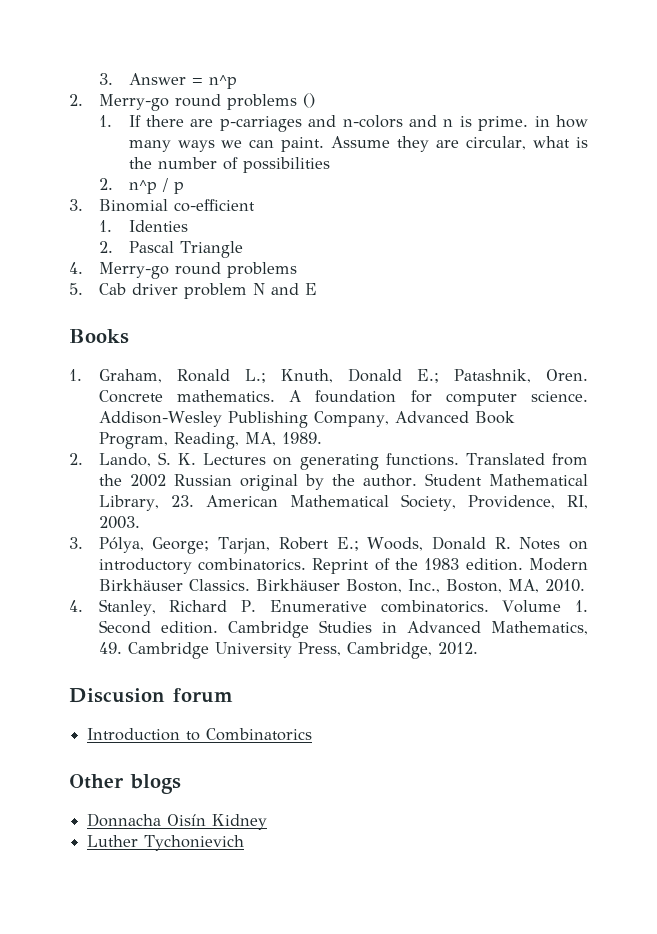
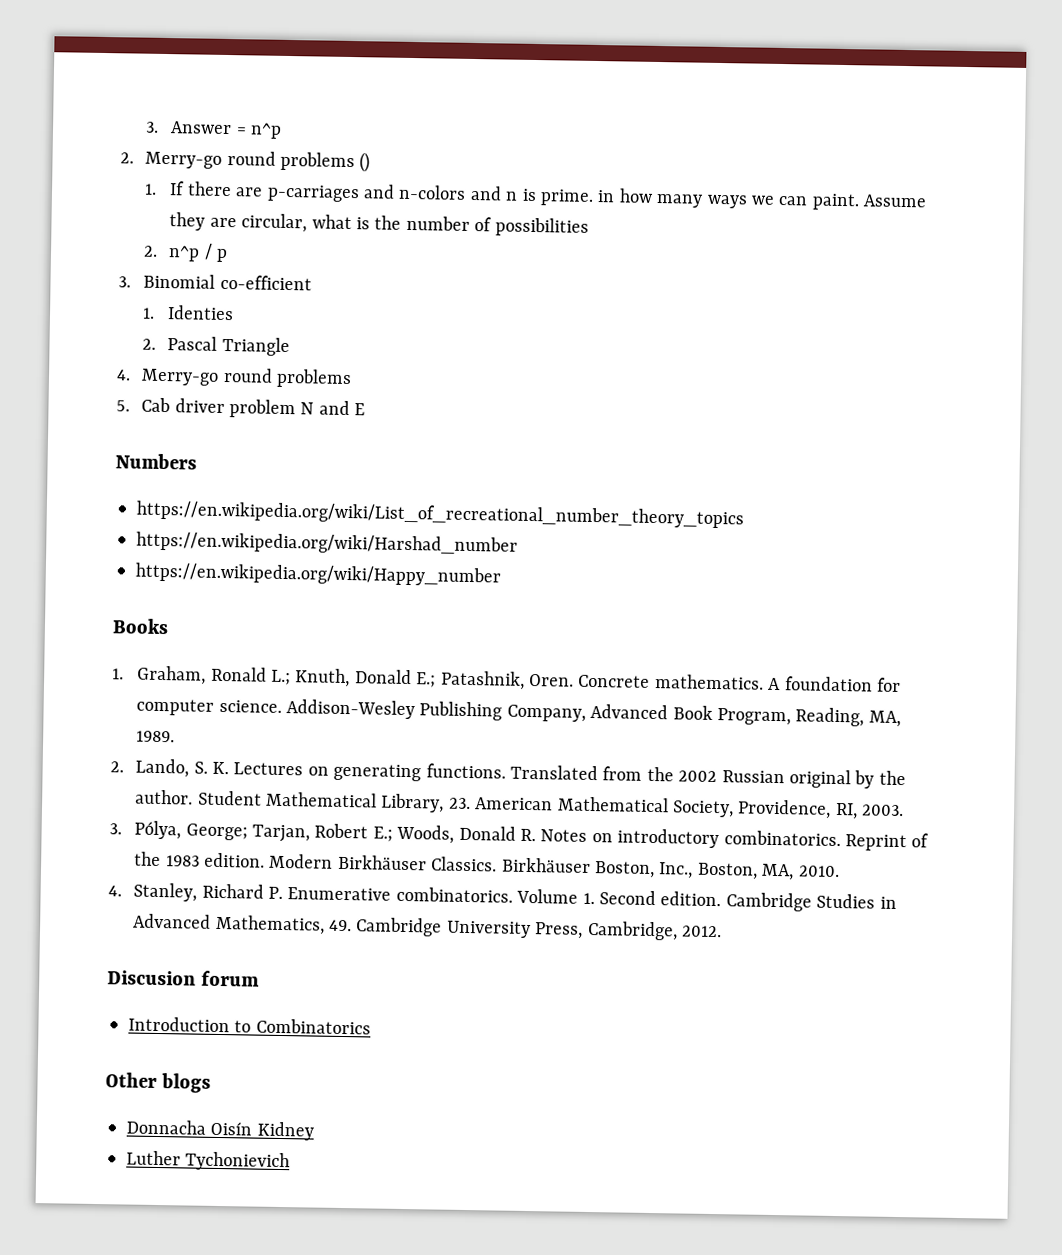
(317, 289) none -> [115,453,197,470] [136,500,744,529] [136,531,518,556] [135,562,501,587] // Numbers // https://en.wikipedia.org/wiki/List_of_recreational_number_theory_topics // https://en.wikipedia.org/wiki/Harshad_number // https://en.wikipedia.org/wiki/Happy_number

